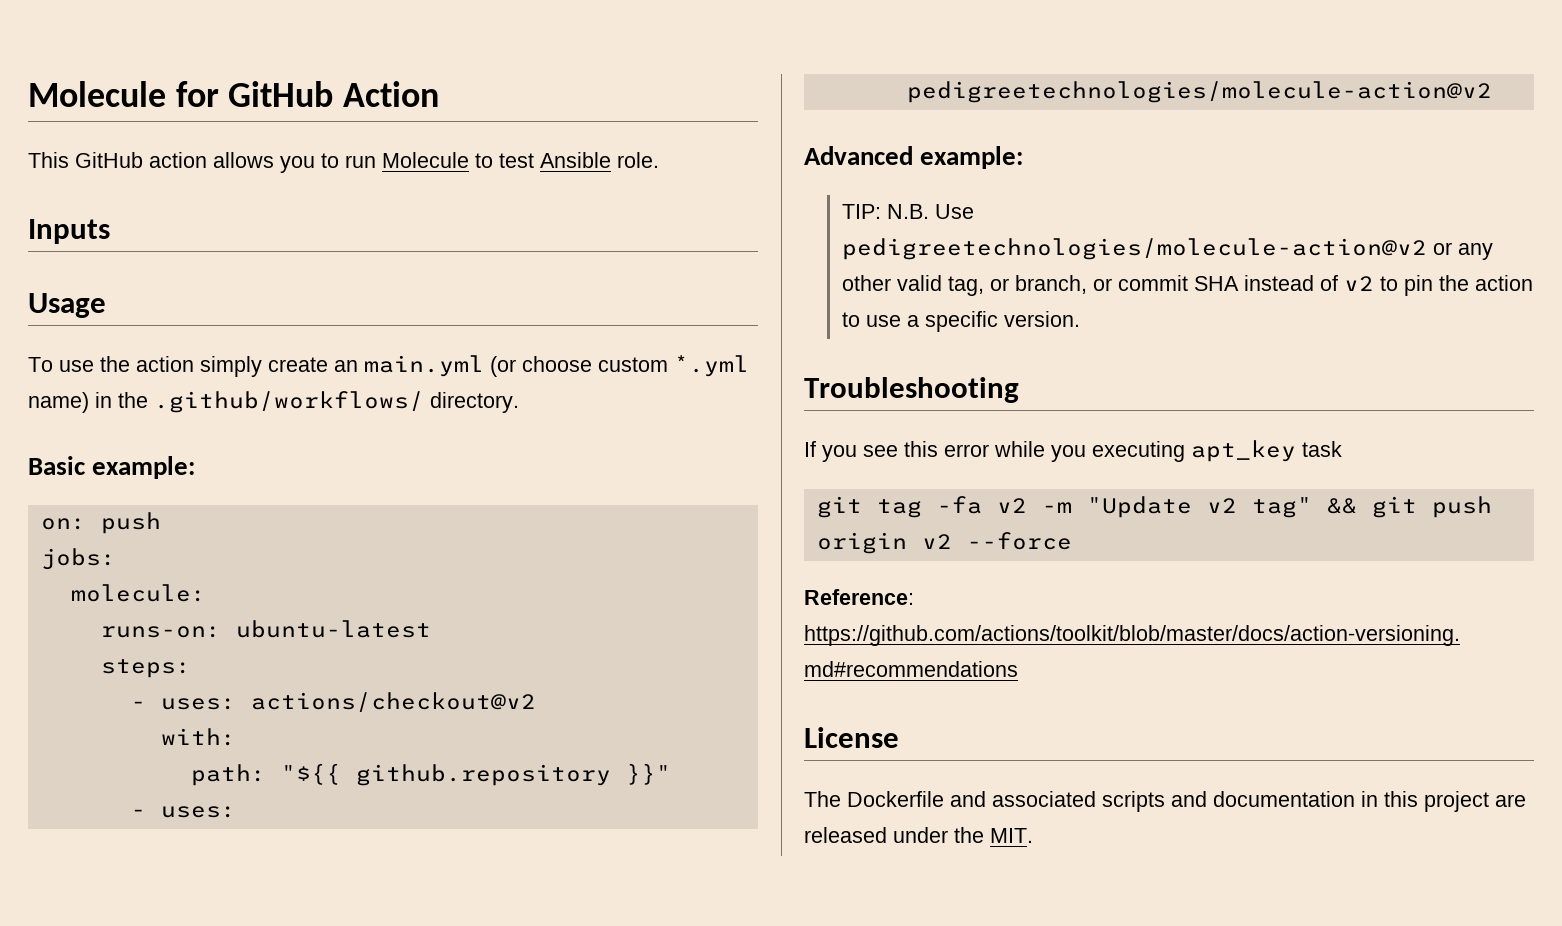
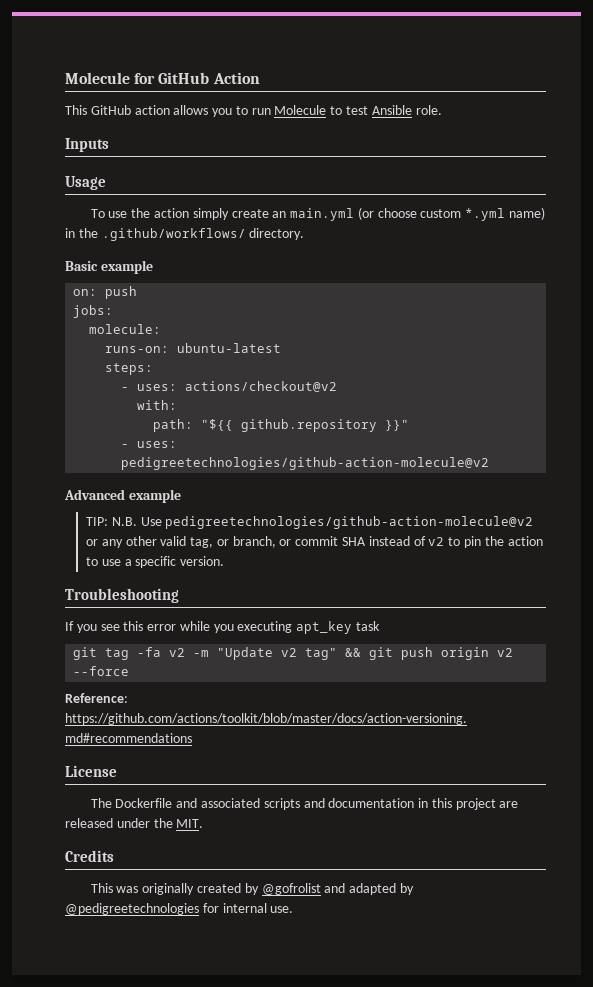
[92,456,196,479] example: -> [100,260,153,274] example
[906,81,1492,103] pedigreetechnologies/molecule-action@v2 -> [121,457,490,470] pedigreetechnologies/github-action-molecule@v2
[920,146,1024,169] example: -> [128,489,181,503] example
[841,238,1427,260] pedigreetechnologies/molecule-action@v2 -> [165,516,534,529] pedigreetechnologies/github-action-molecule@v2
(1033, 835) none -> [65,850,114,862] [90,883,414,895] [65,903,294,915] // Credits // This was originally created by @gofrolist and adapted by @pedigreetechnologies for internal use.

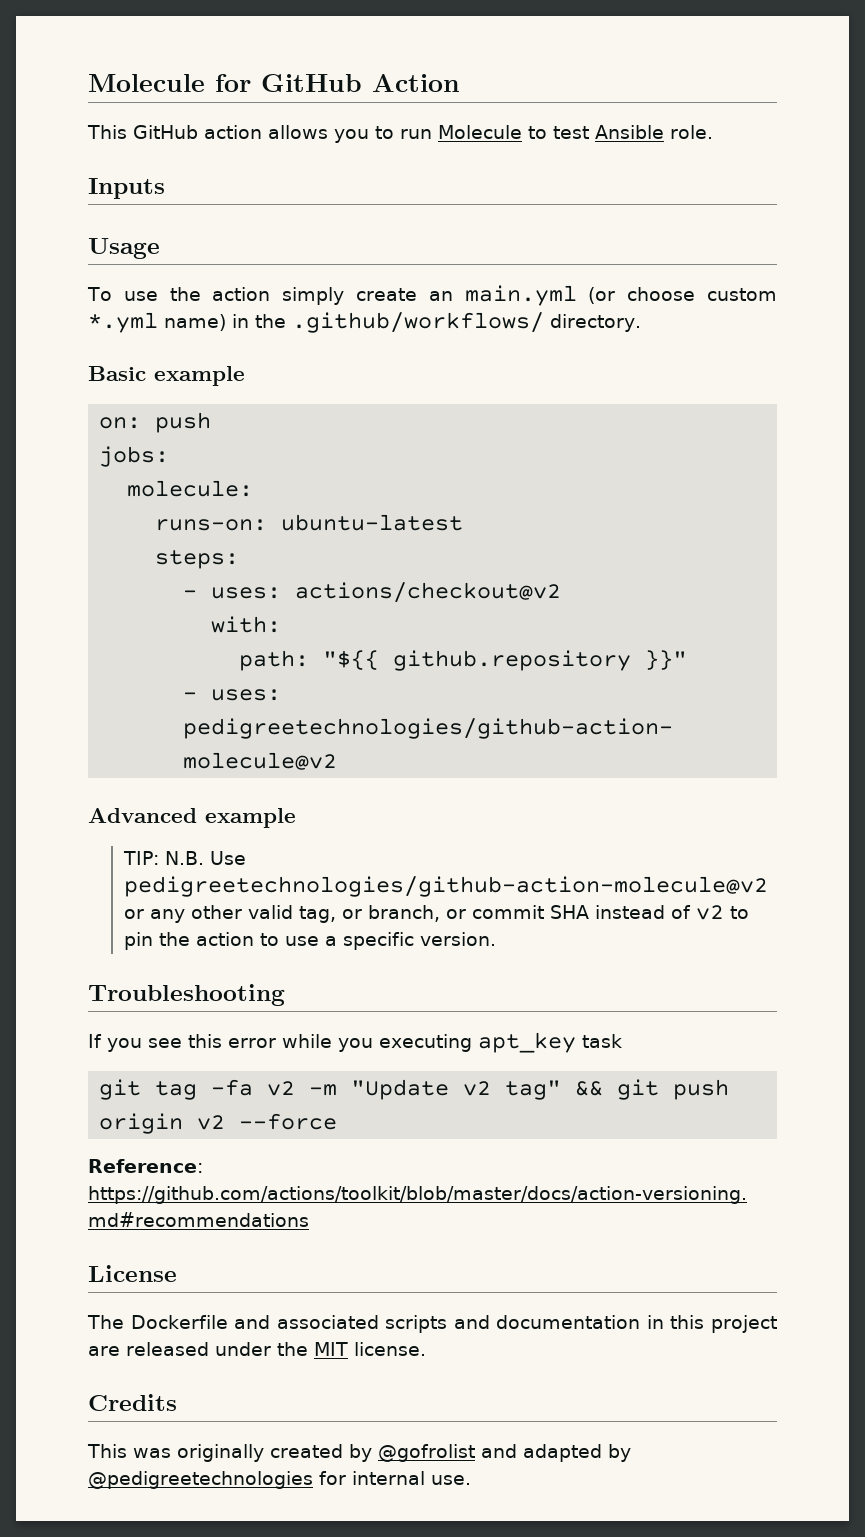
[176,819,204,828] MIT. -> [314,1342,426,1356] MIT license.

